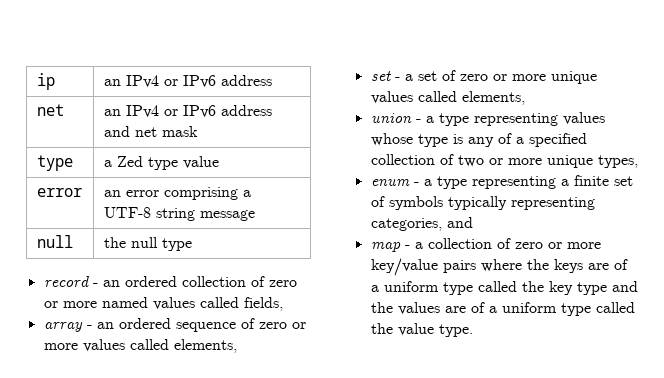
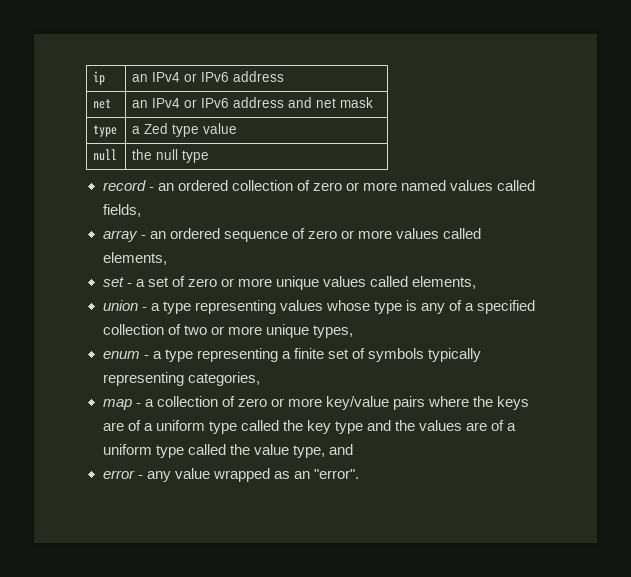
[36,188,82,197] [103,187,251,200] [103,207,255,221] // error | an error comprising a UTF-8 string message -> (238, 128) none
[446,217,473,228] and -> (260, 379) none
[438,324,473,337] type. -> [292,444,353,458] [102,468,359,482] type, and // error - any value wrapped as an "error".

